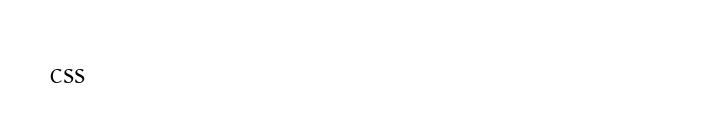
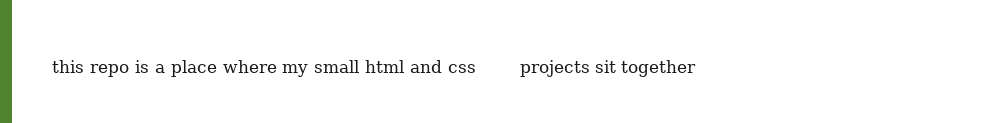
[50,69,85,83] CSS -> [52,60,696,77] this repo is a place where my small html and css projects sit together

